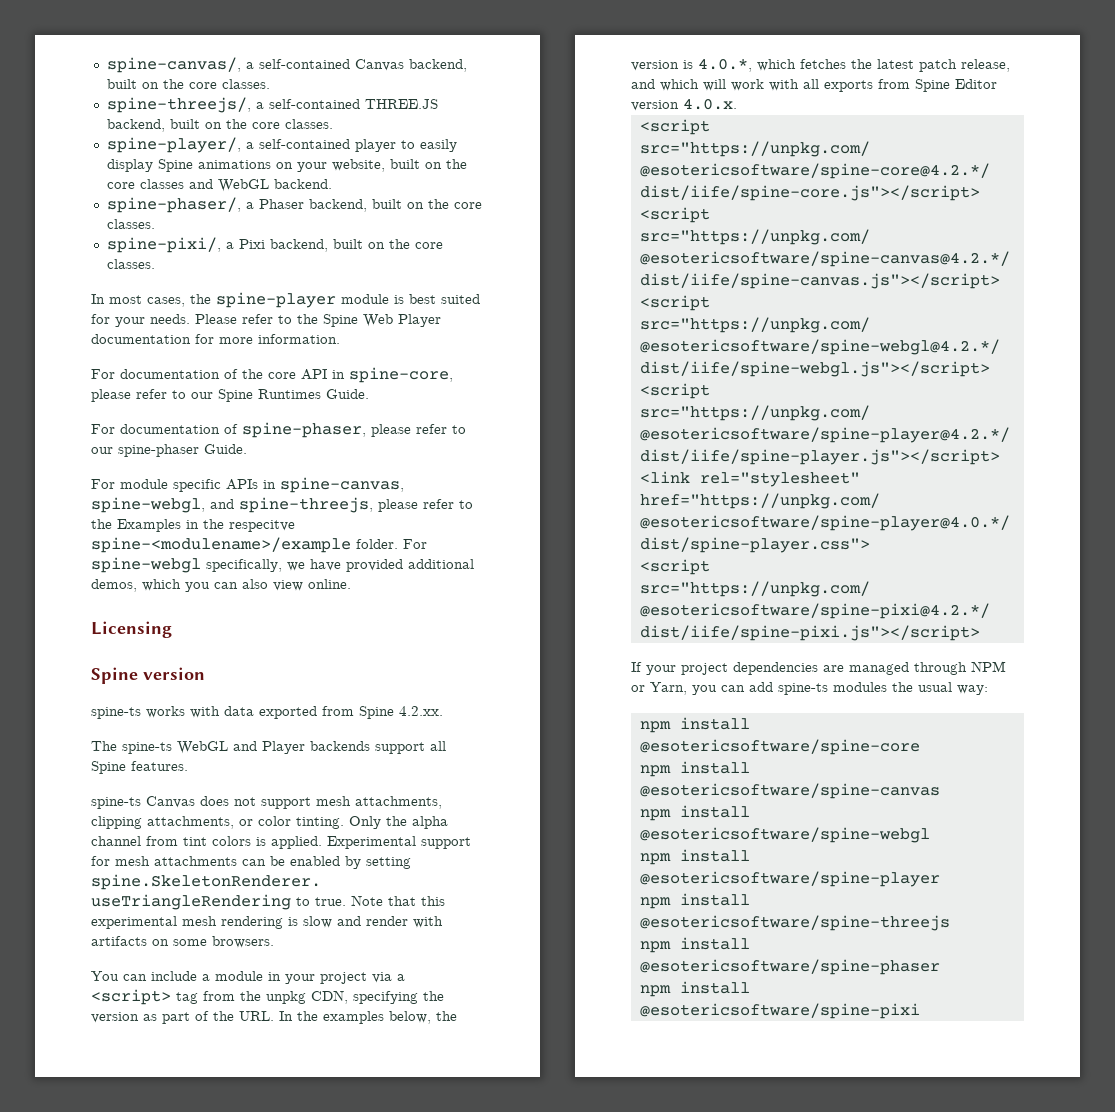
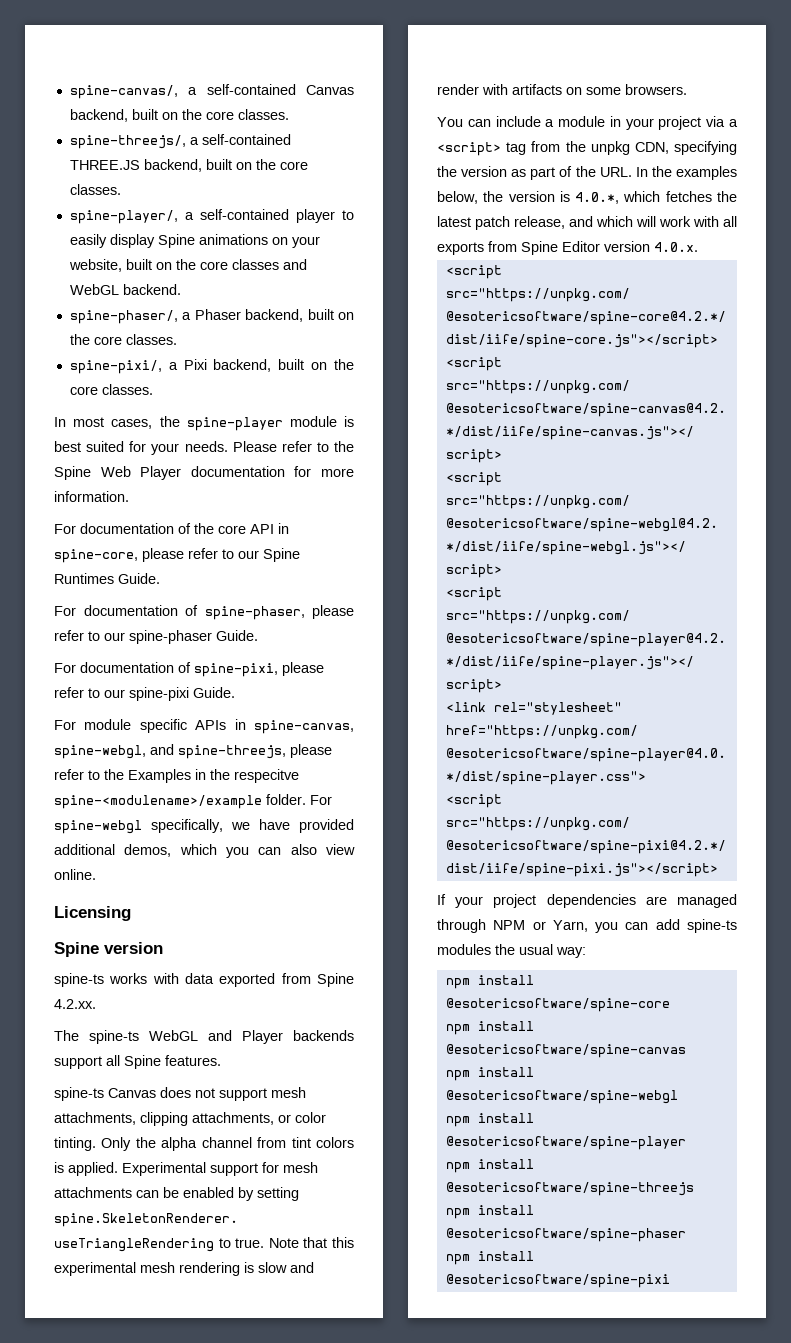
(247, 449) none -> [54,662,324,677] [54,687,235,701] // For documentation of spine-pixi, please refer to our spine-pixi Guide.

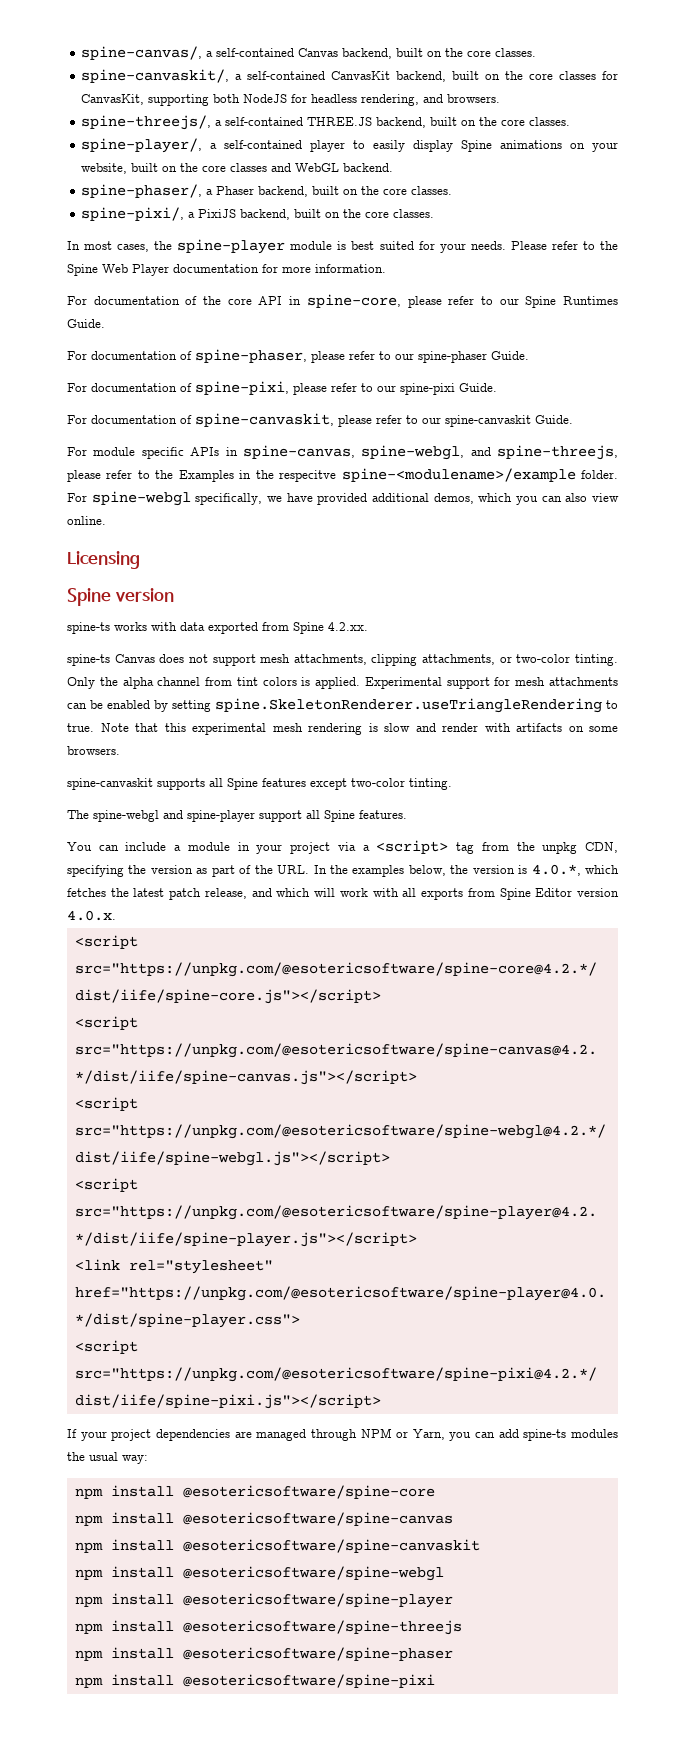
(289, 114) none -> [81,69,619,83] [81,94,501,106] // spine-canvaskit/, a self-contained CanvasKit backend, built on the core classes for CanvasKit, supporting both NodeJS for headless rendering, and browsers.
[183,359,207,370] Pixi -> [198,209,237,218] PixiJS
(235, 692) none -> [67,413,573,427] // For documentation of spine-canvaskit, please refer to our spine-canvaskit Guide.
[54,1030,354,1044] [54,1055,221,1069] // The spine-ts WebGL and Player backends support all Spine features. -> (368, 626) none
[295,1112,326,1123] color -> [516,654,571,663] two-color
(687, 89) none -> [67,778,452,790] [67,810,407,822] // spine-canvaskit supports all Spine features except two-color tinting. // The spine-webgl and spine-player support all Spine features.
(686, 1051) none -> [74,1539,480,1553] // npm install @esotericsoftware/spine-canvaskit

